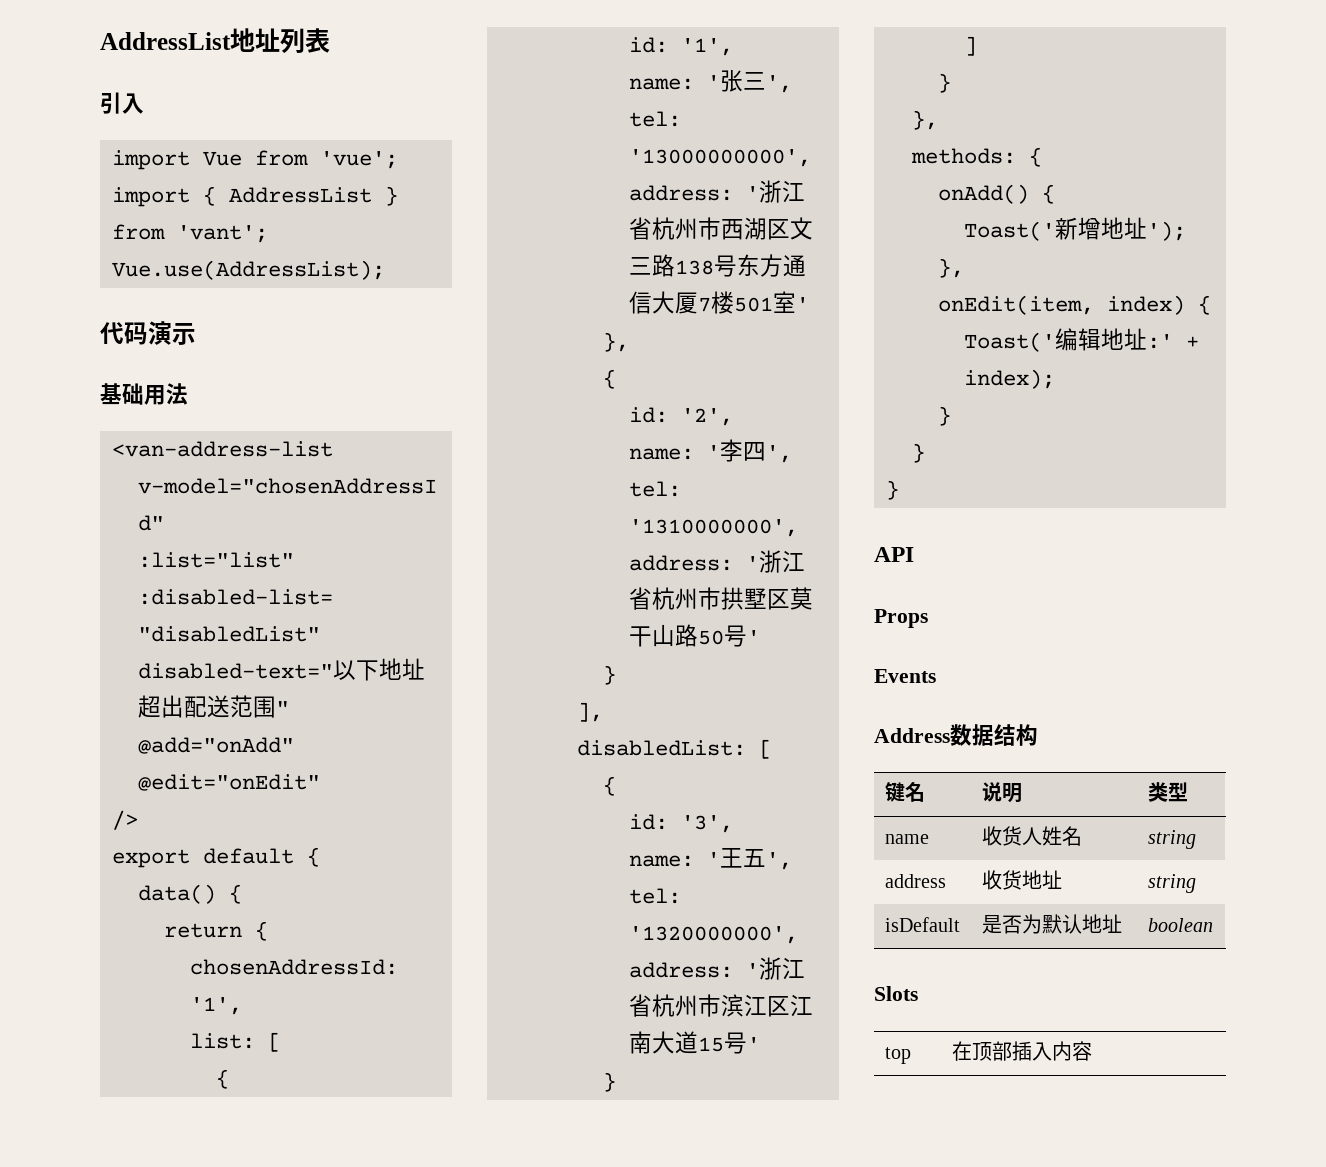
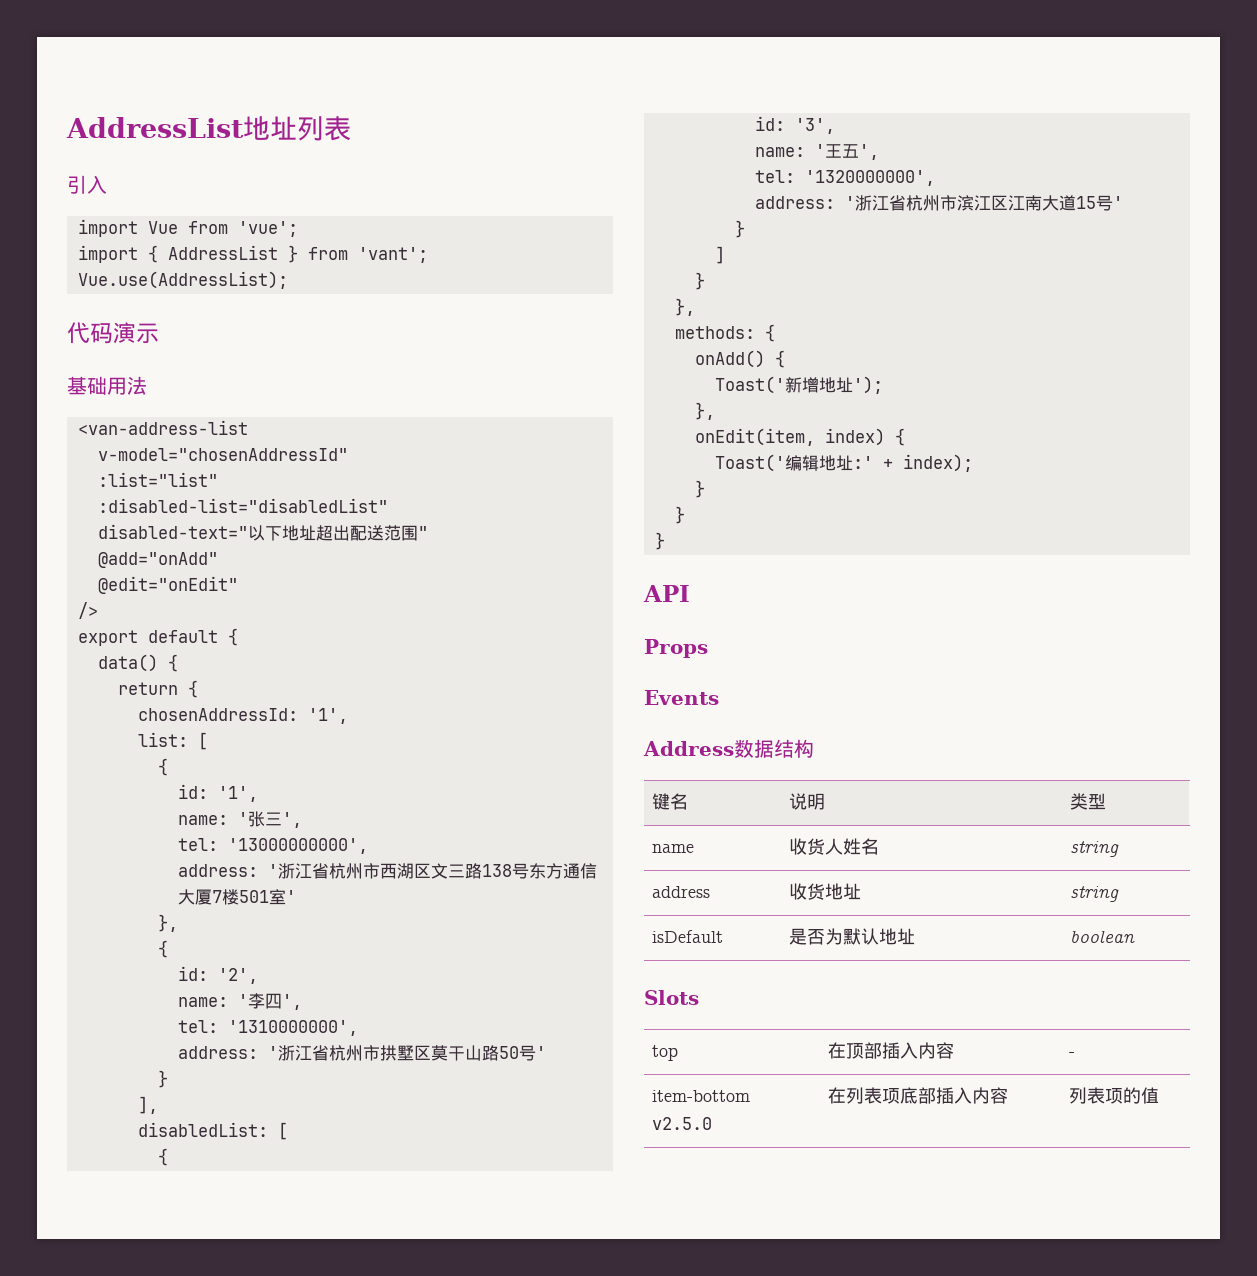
(1092, 1051) none -> [1069,1052,1076,1057] [652,1090,751,1102] [652,1117,713,1130] [828,1087,1009,1104] [1069,1087,1160,1104] | - // item-bottom v2.5.0 | 在列表项底部插入内容 | 列表项的值

